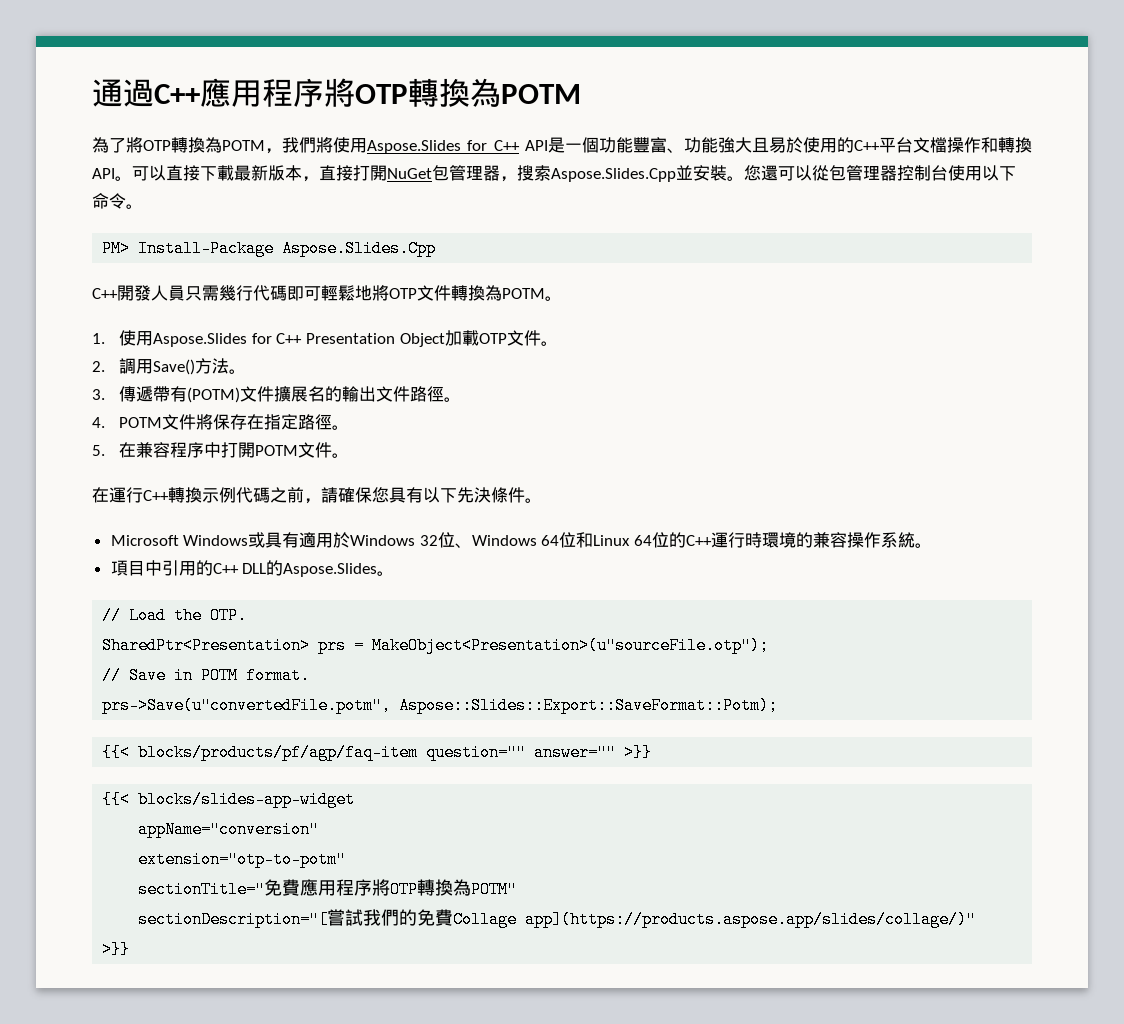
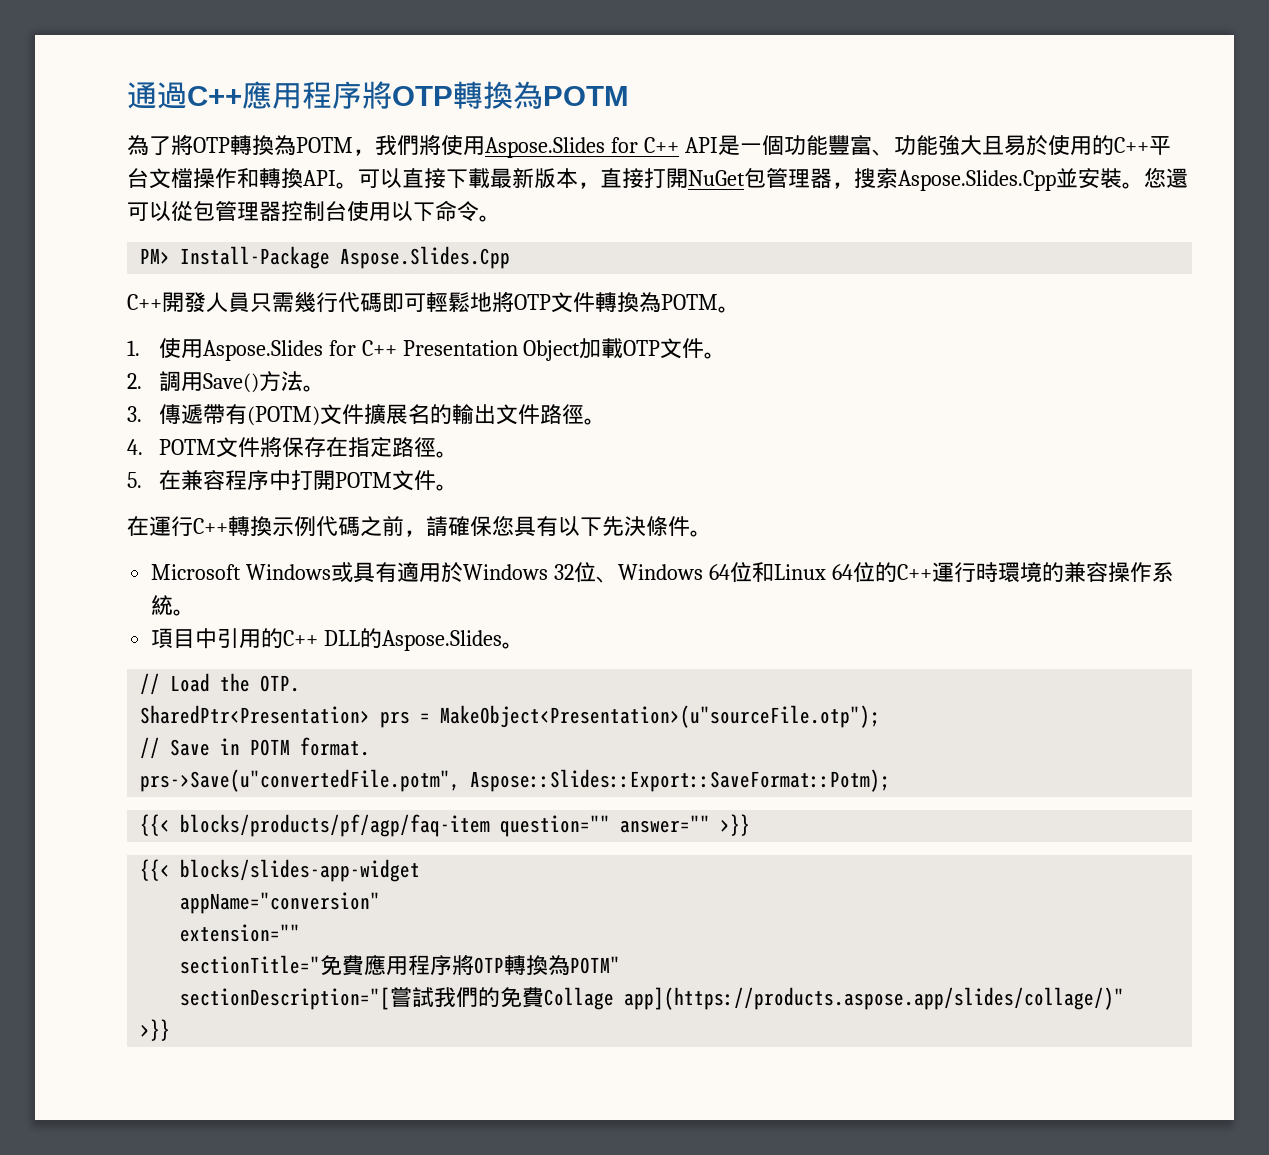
[138,851,347,868] extension="otp-to-potm" -> [180,924,301,942] extension=""

